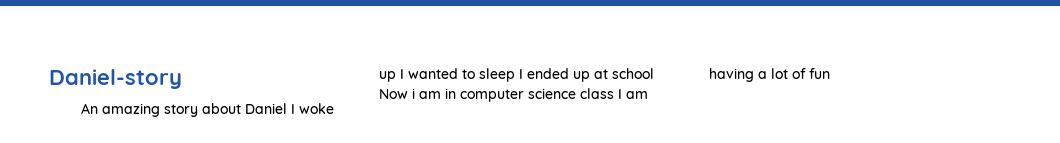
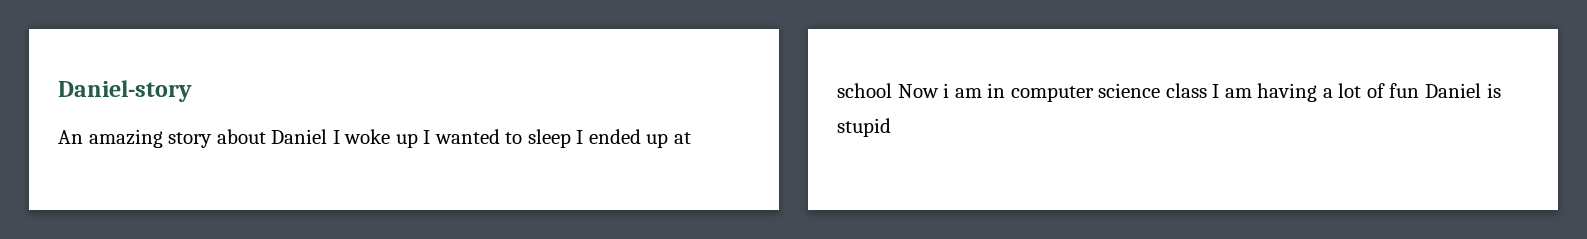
(830, 73) none -> [1425,83,1501,98] [837,118,891,137] Daniel is stupid

